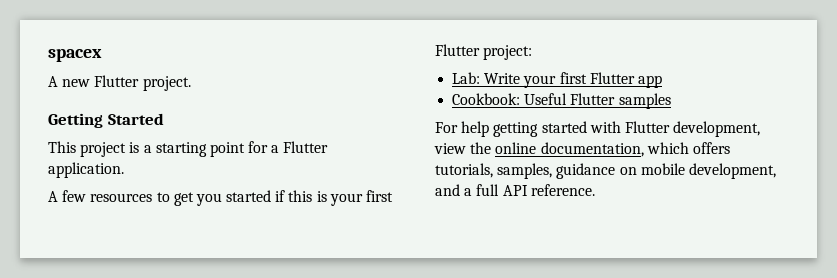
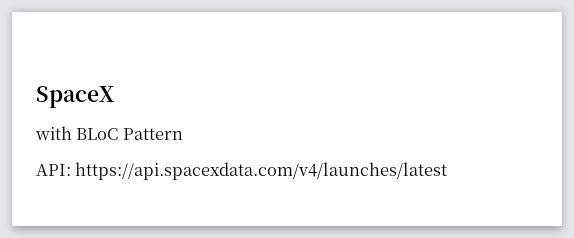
[48,49,102,62] [48,75,191,91] [48,113,164,128] [48,141,329,157] [48,162,124,178] [48,190,394,206] [435,44,533,60] [452,72,662,88] [452,93,671,109] [435,121,761,137] [434,142,730,157] [435,163,776,179] [435,184,595,196] spacex // A new Flutter project. // Getting Started // This project is a starting point for a Flutter application. // A few resources to get you started if this is your first Flutter project: // Lab: Write your first Flutter app // Cookbook: Useful Flutter samples // For help getting started with Flutter development, view the online documentation, which offers tutorials, samples, guidance on mobile development, and a full API reference. -> [36,86,114,108] [35,126,183,140] [36,162,448,180] SpaceX // with BLoC Pattern // API: https://api.spacexdata.com/v4/launches/latest

